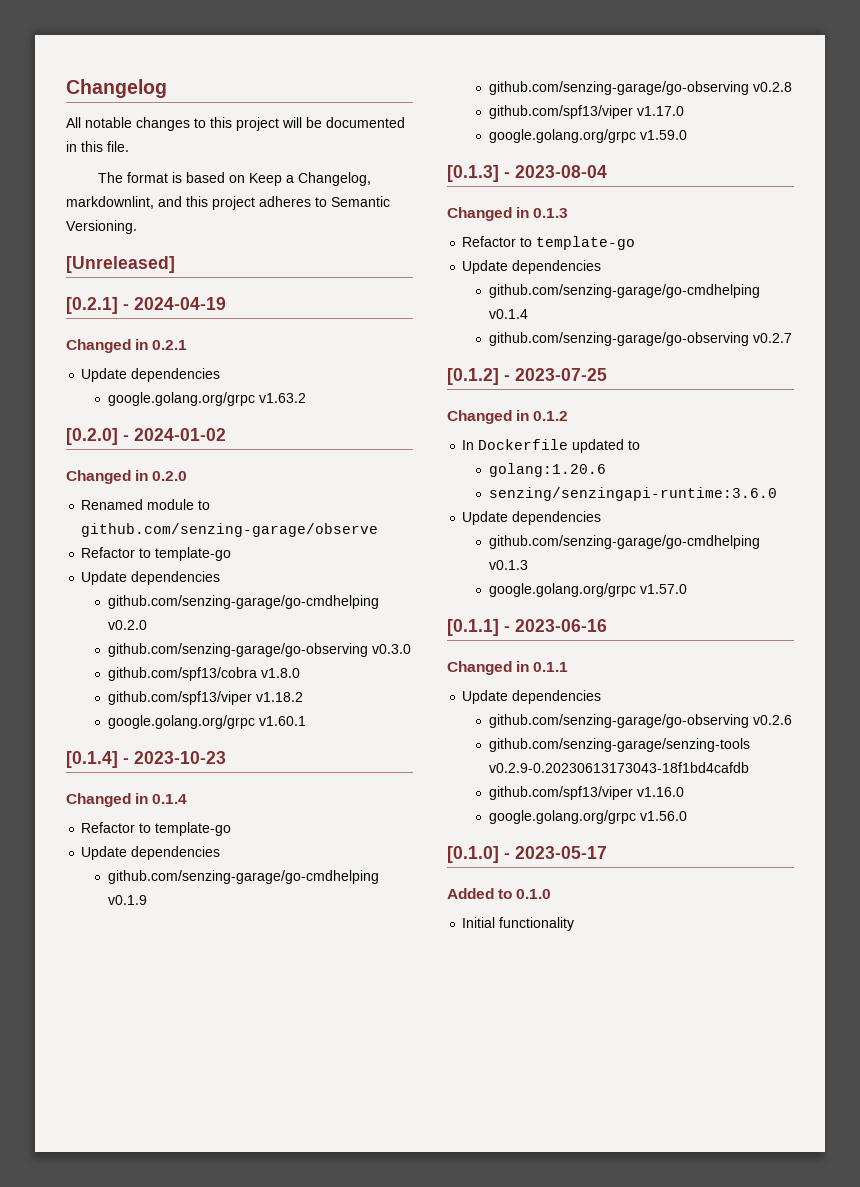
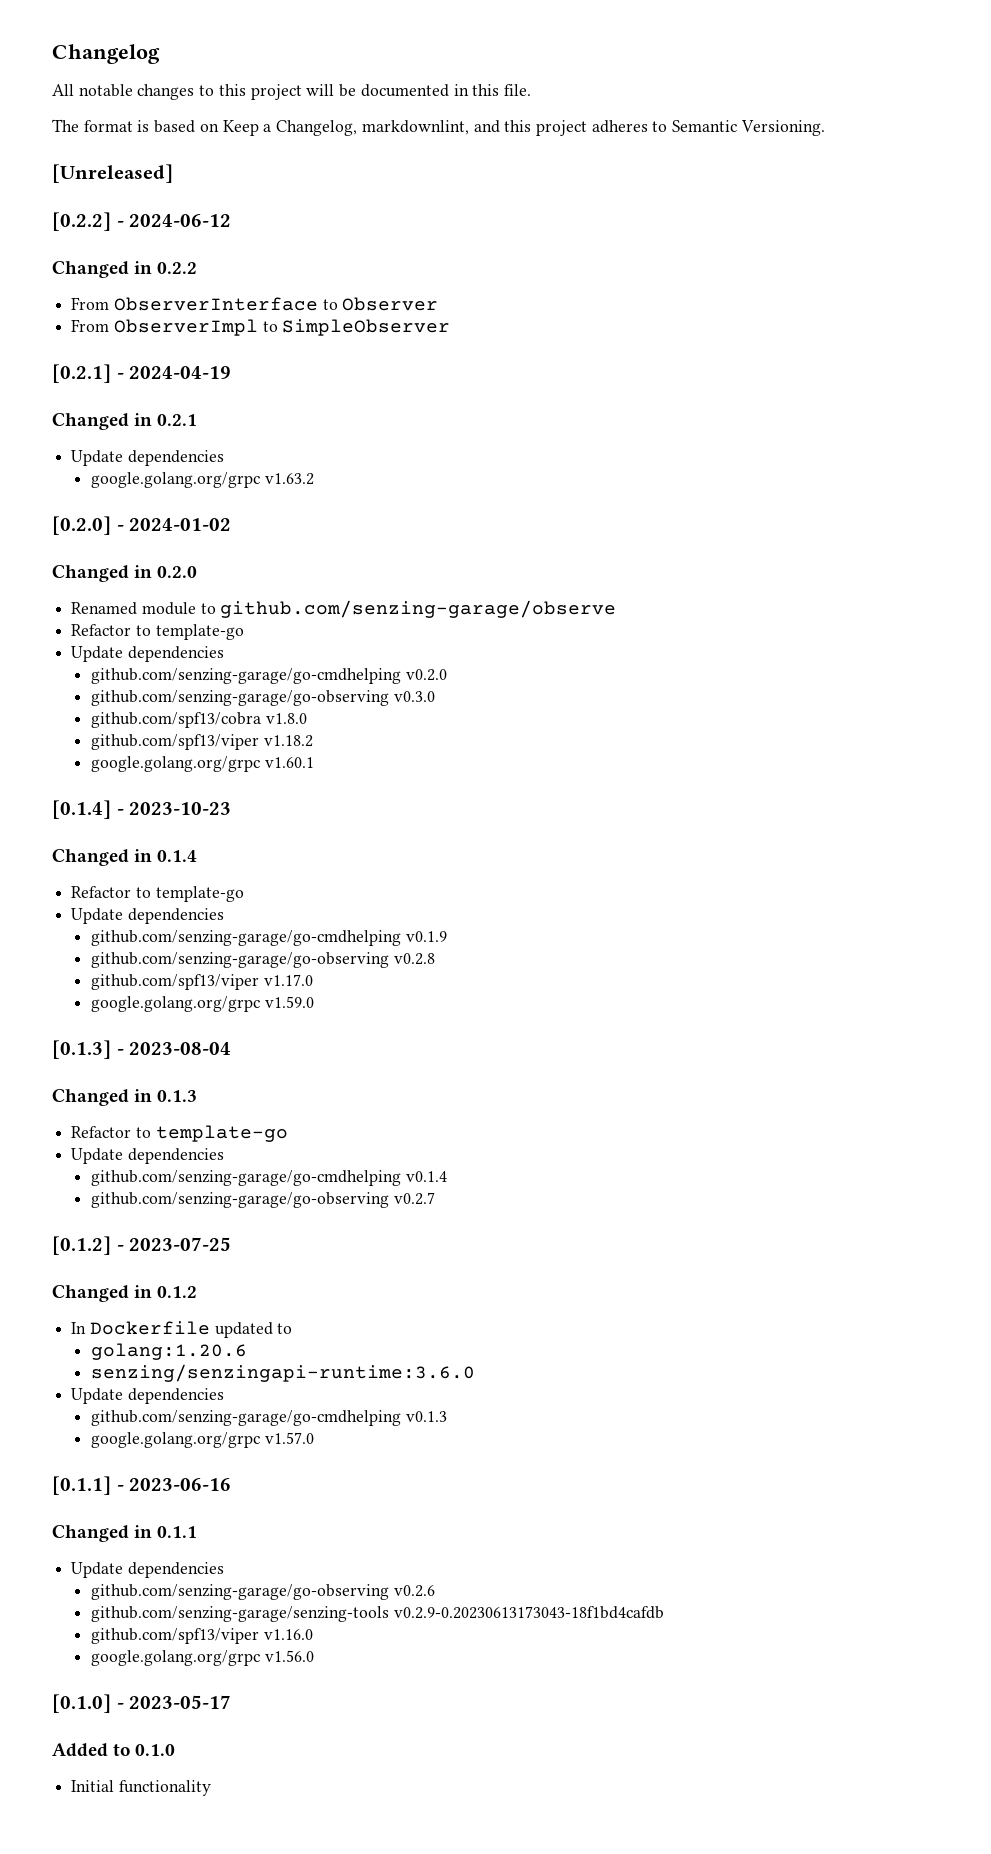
(175, 264) none -> [52,212,232,231] [52,261,198,278] [71,297,439,311] [71,319,451,336] // [0.2.2] - 2024-06-12 // Changed in 0.2.2 // From ObserverInterface to Observer // From ObserverImpl to SimpleObserver

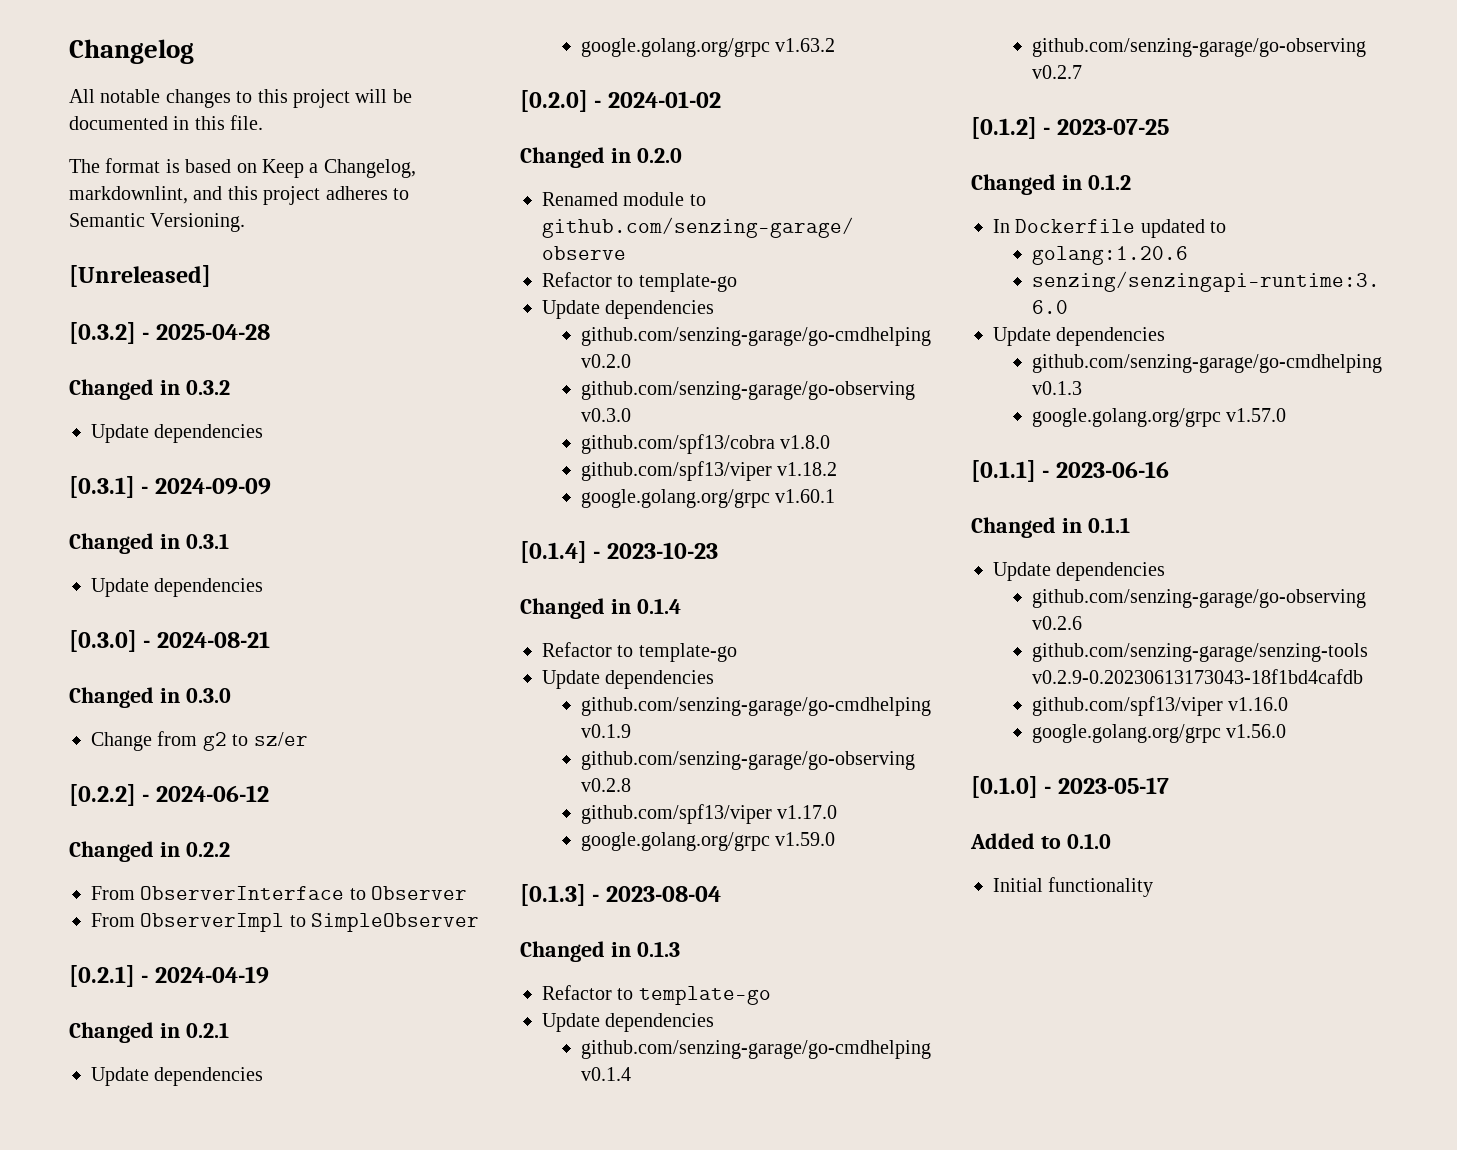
(173, 173) none -> [69,322,270,344] [69,379,230,400] [91,424,264,443] [69,476,271,498] [69,533,229,554] [91,578,264,597] [69,630,270,652] [69,687,231,708] [91,731,308,751] // [0.3.2] - 2025-04-28 // Changed in 0.3.2 // Update dependencies // [0.3.1] - 2024-09-09 // Changed in 0.3.1 // Update dependencies // [0.3.0] - 2024-08-21 // Changed in 0.3.0 // Change from g2 to sz/er

